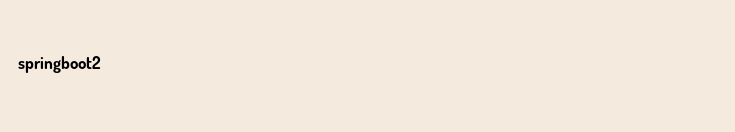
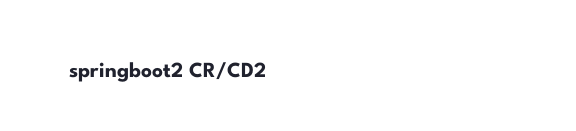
(101, 64) none -> [189,62,266,80] CR/CD2

